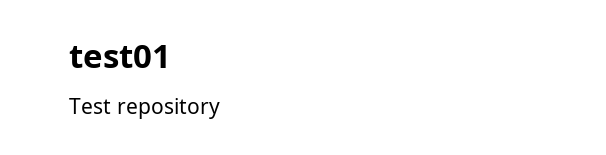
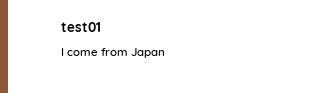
[69,98,220,119] Test repository -> [61,48,166,58] I come from Japan

